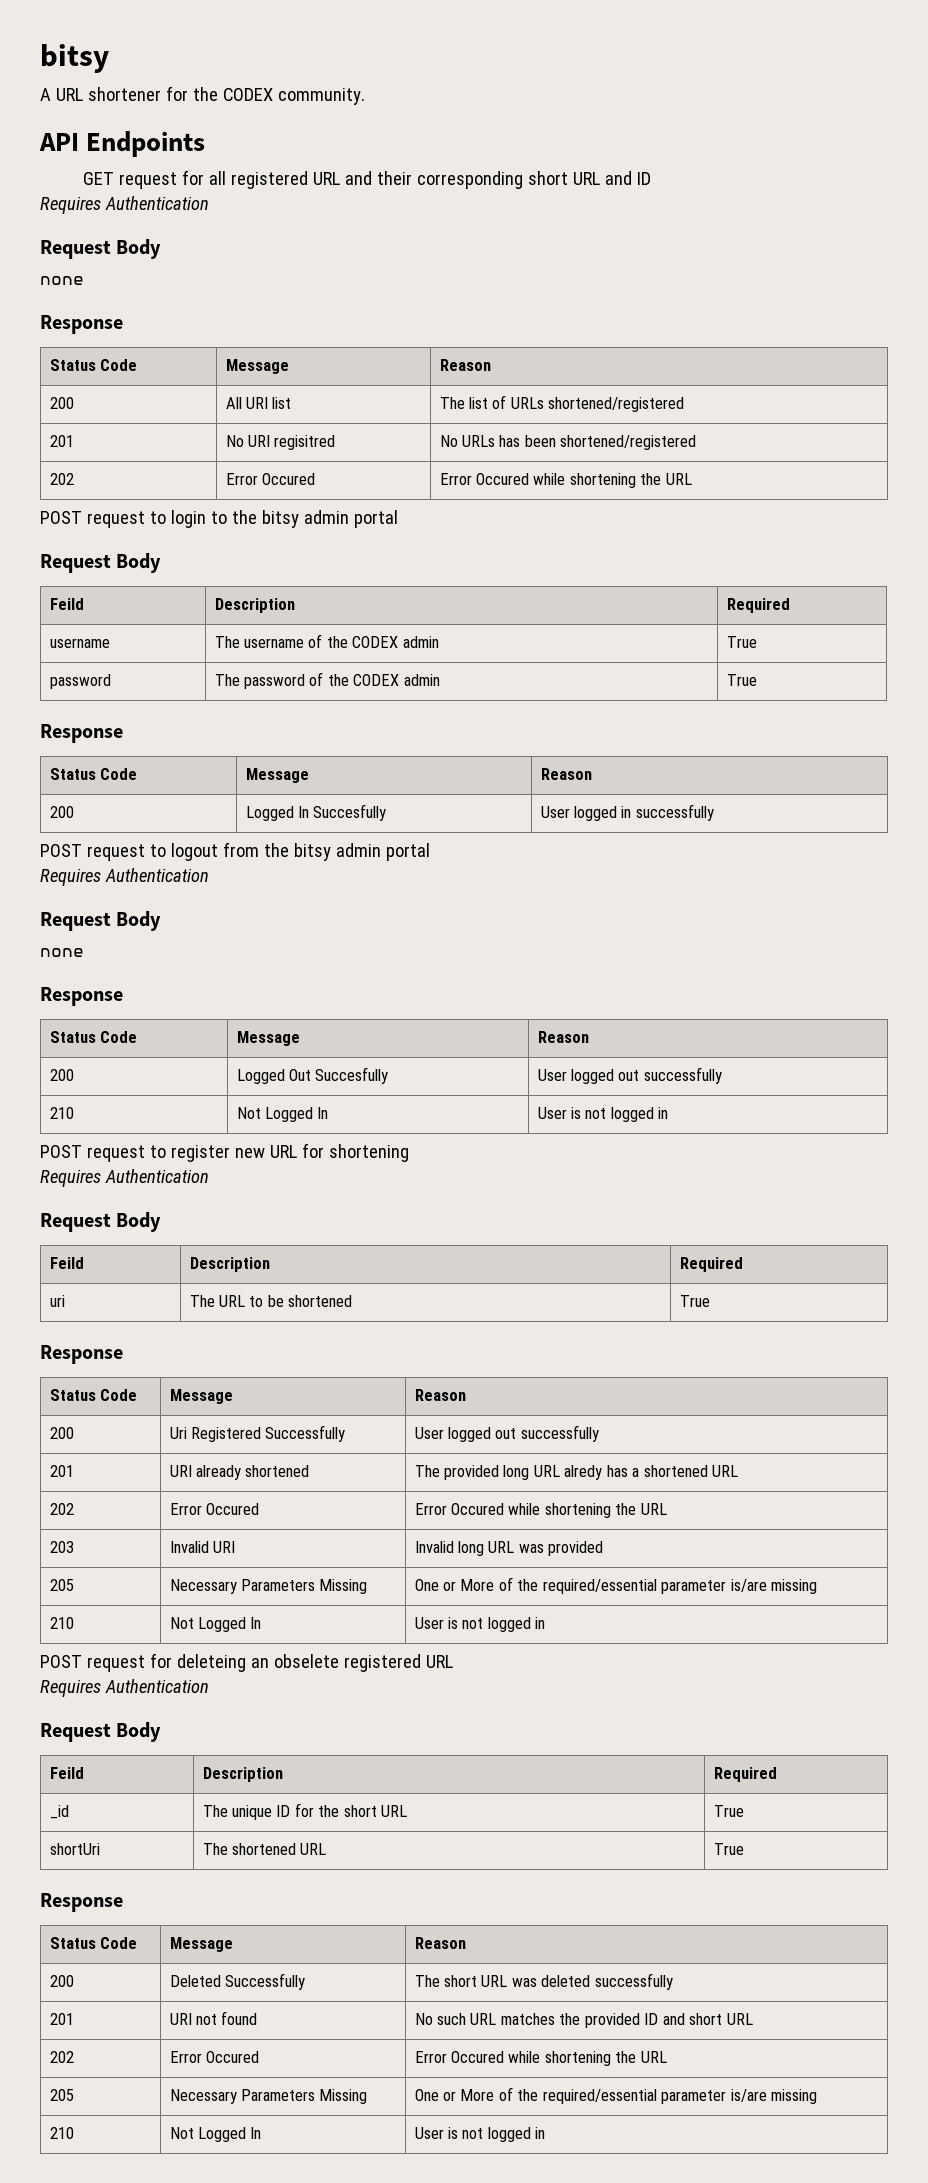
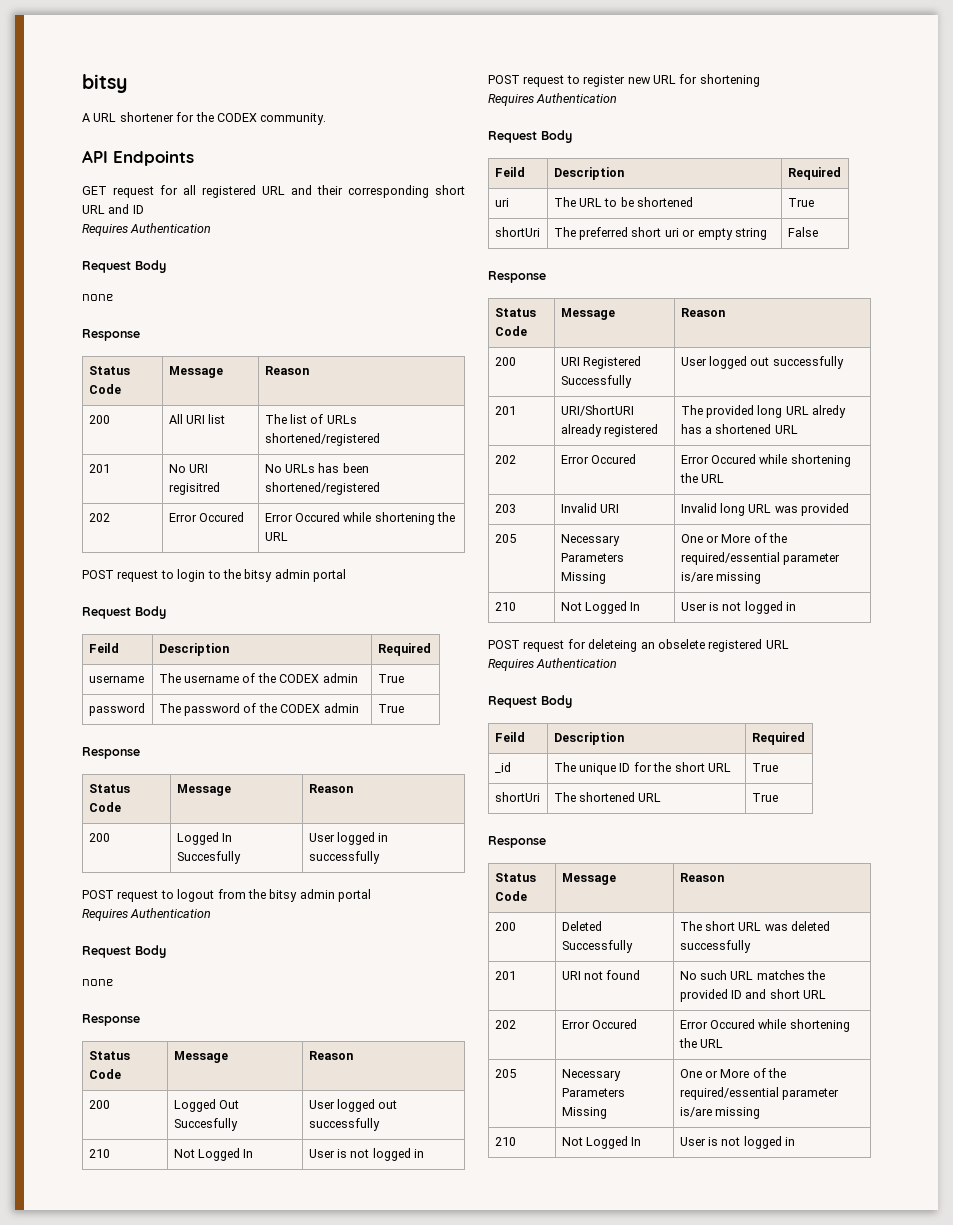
[40,1345,123,1364] [49,1389,138,1401] [169,1389,233,1404] [414,1389,466,1401] [49,1427,74,1439] [169,1427,187,1439] // Response // Status Code | Message | Reason // 200 | Uri -> [494,227,540,237] [553,227,767,240] [787,227,818,237] [488,271,546,283] [494,308,536,317] [494,326,527,336] [560,308,615,320] [680,308,725,317] [494,357,516,366] [560,357,580,366] // shortUri | The preferred short uri or empty string | False // Response // Status Code | Message | Reason // 200 | URI
[169,1465,310,1480] URI already shortened -> [560,405,634,416] [560,424,659,437] URI/ShortURI already registered

